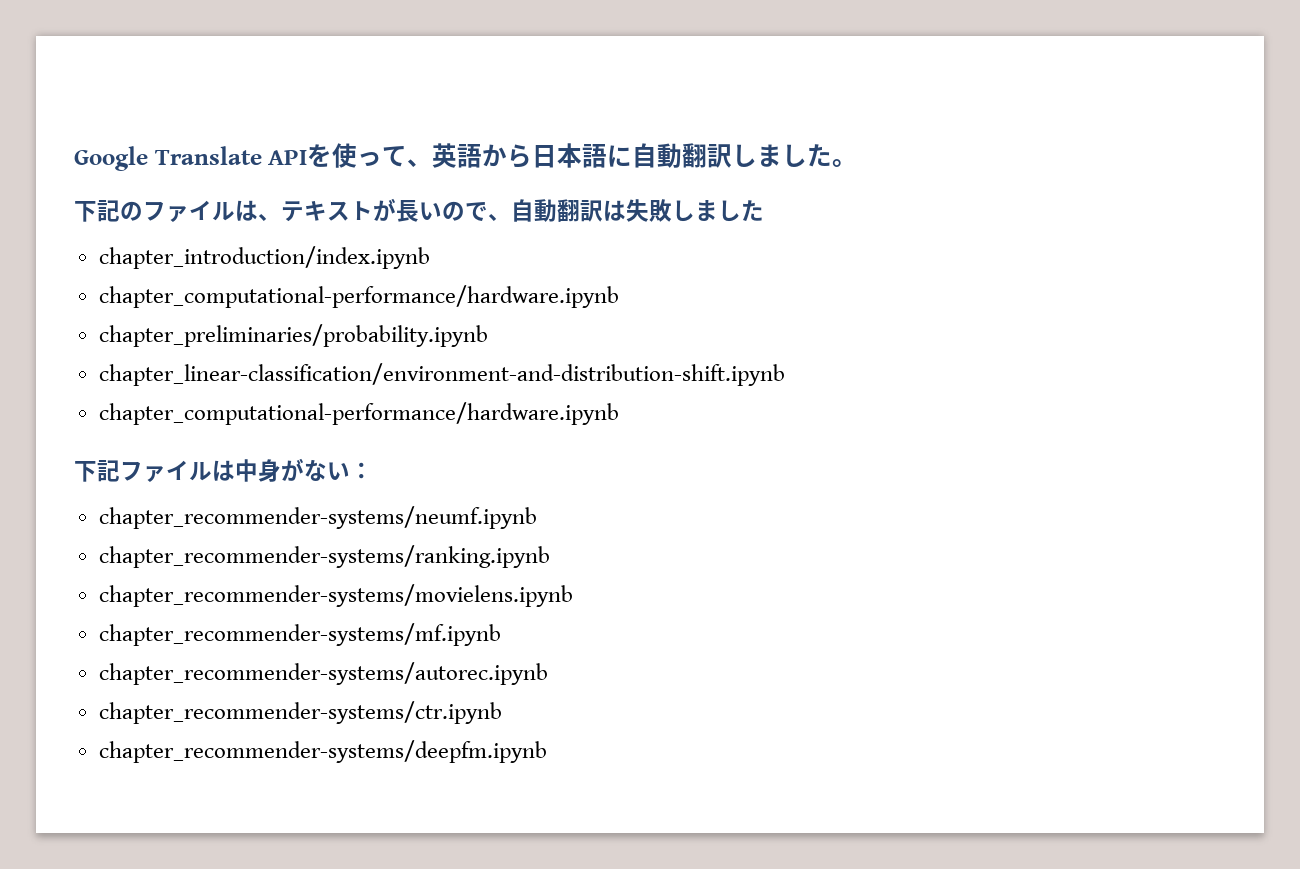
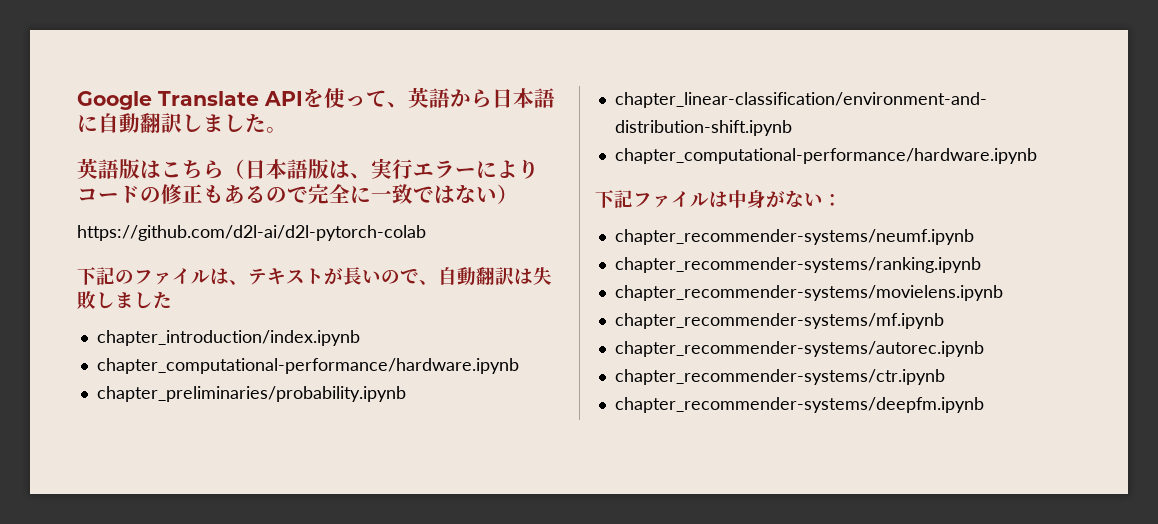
(858, 163) none -> [77,158,539,179] [77,184,518,204] [77,225,426,241] // 英語版はこちら（日本語版は、実行エラーによりコードの修正もあるので完全に一致ではない） // https://github.com/d2l-ai/d2l-pytorch-colab

